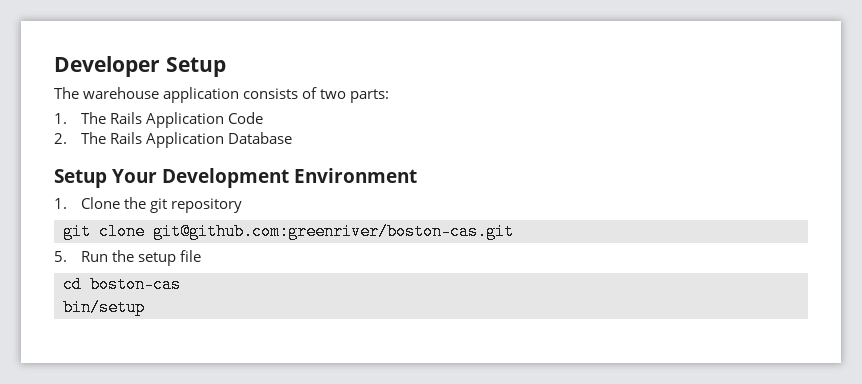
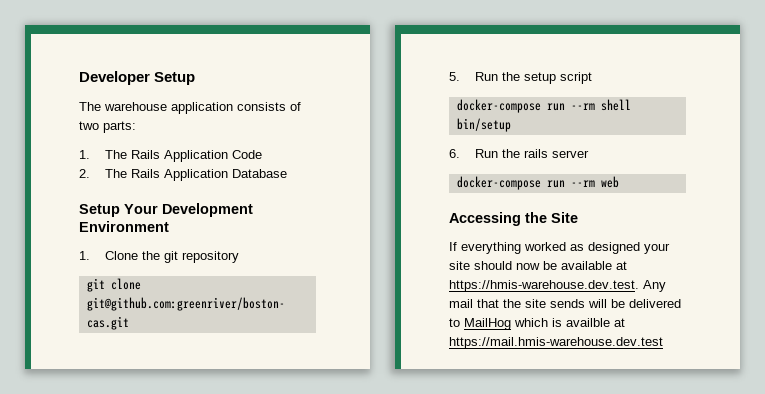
[179,250,201,262] [63,276,181,293] [63,299,145,316] file // cd boston-cas // bin/setup -> [559,72,592,84] [456,99,631,113] [456,118,511,132] [449,149,589,158] [456,176,619,190] [449,212,578,226] [449,242,670,254] [449,261,627,270] [449,280,666,292] [449,299,681,308] [449,318,625,330] [449,337,663,349] script // docker-compose run --rm shell bin/setup // 6. Run the rails server // docker-compose run --rm web // Accessing the Site // If everything worked as designed your site should now be available at https://hmis-warehouse.dev.test. Any mail that the site sends will be delivered to MailHog which is availble at https://mail.hmis-warehouse.dev.test

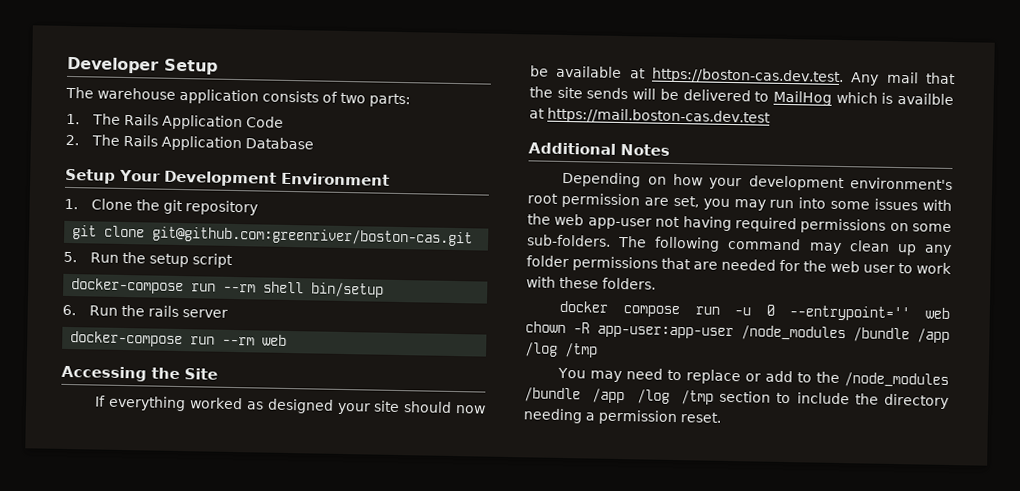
[449,280,639,292] https://hmis-warehouse.dev.test. -> [651,67,844,86] https://boston-cas.dev.test.
[449,337,663,349] https://mail.hmis-warehouse.dev.test -> [547,107,771,126] [528,142,670,156] [562,171,953,192] [527,192,952,212] [527,213,952,234] [527,234,953,257] [526,255,952,275] [526,276,656,290] [559,300,950,322] [525,321,950,343] [524,342,598,358] [557,367,949,388] [524,387,949,409] [523,408,721,426] https://mail.boston-cas.dev.test // Additional Notes // Depending on how your development environment's root permission are set, you may run into some issues with the web app-user not having required permissions on some sub-folders. The following command may clean up any folder permissions that are needed for the web user to work with these folders. // docker compose run -u 0 --entrypoint='' web chown -R app-user:app-user /node_modules /bundle /app /log /tmp // You may need to replace or add to the /node_modules /bundle /app /log /tmp section to include the directory needing a permission reset.

